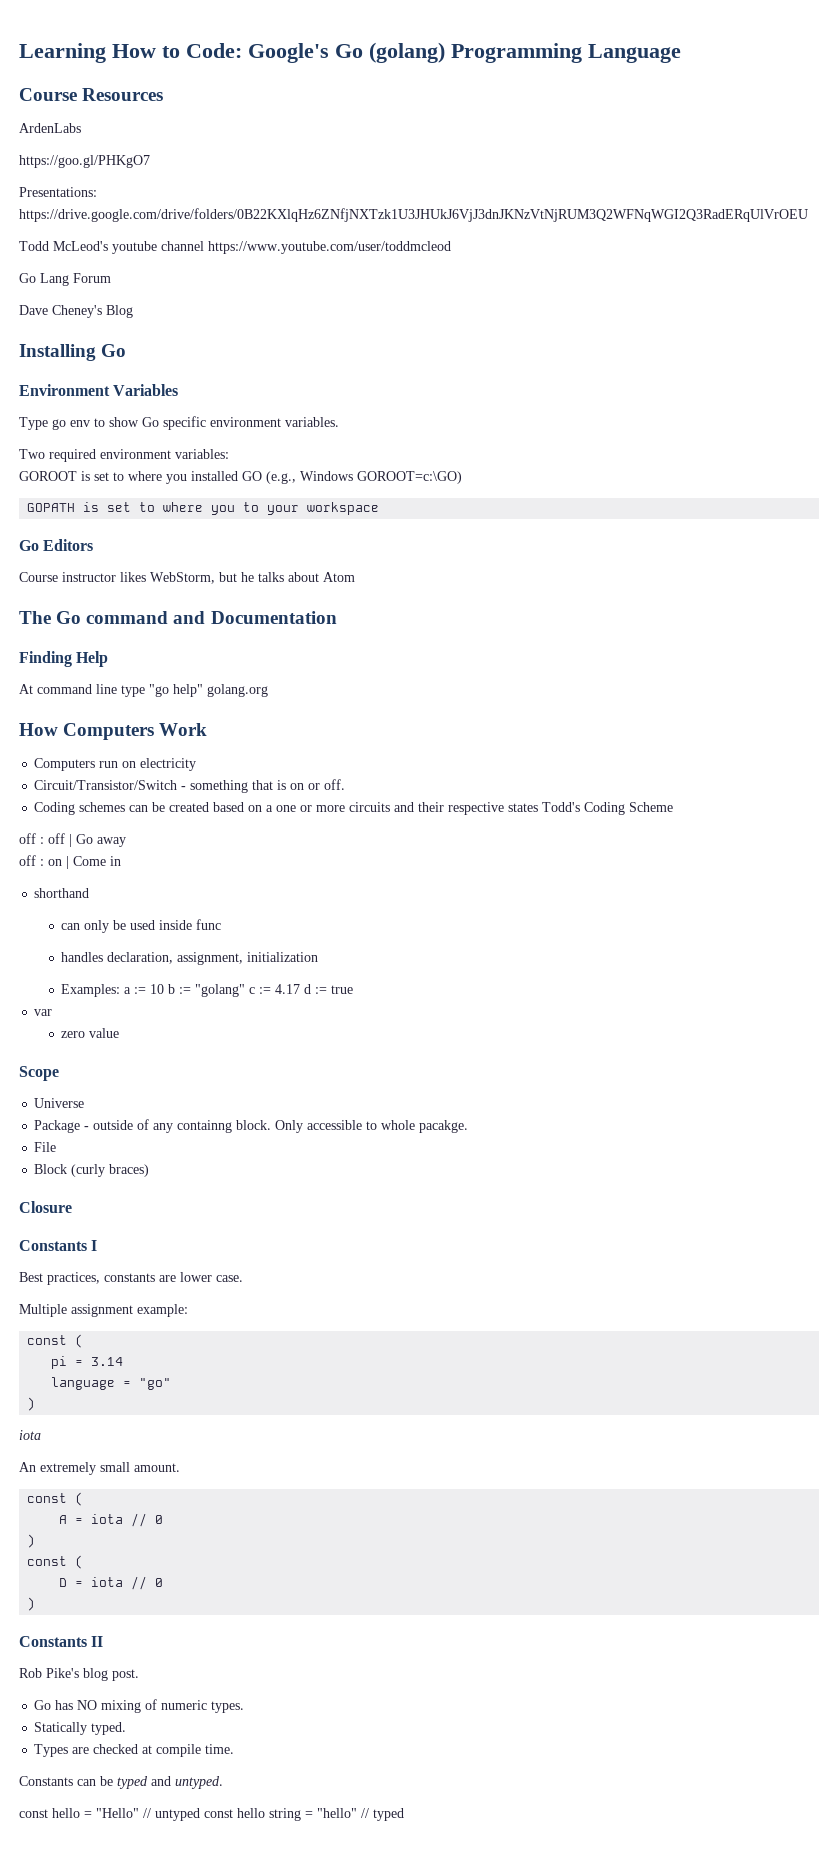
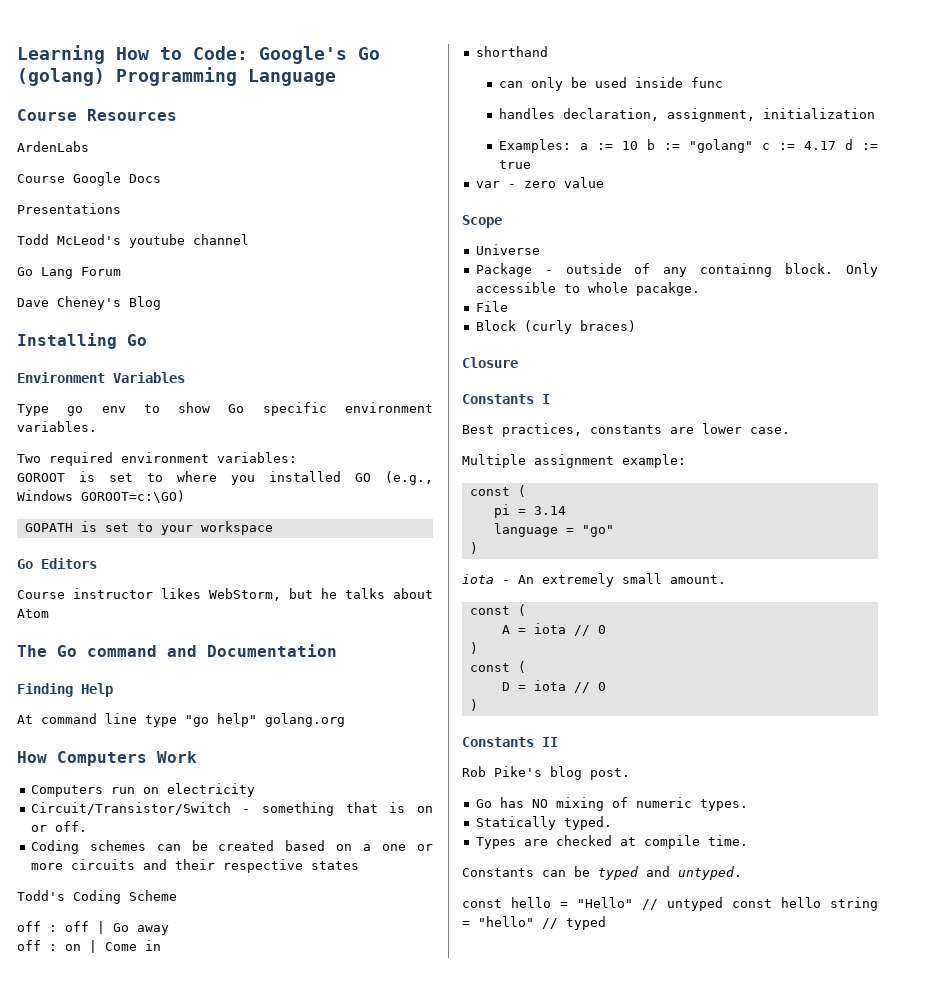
[19,155,150,168] [19,187,97,197] [19,208,808,222] https://goo.gl/PHKgO7 // Presentations: https://drive.google.com/drive/folders/0B22KXlqHz6ZNfjNXTzk1U3JHUkJ6VjJ3dnJKNzVtNjRUM3Q2WFNqWGI2Q3RadERqUlVrOEU -> [17,172,161,186] [17,203,121,214] Course Google Docs // Presentations
[208,241,451,254] https://www.youtube.com/user/toddmcleod -> (249, 239) none
[163,502,260,515] where you to -> (153, 527) none
(539, 807) none -> (359, 865) //
(53, 1012) // -> [507,184,516,188] -
(41, 1435) // -> [502,580,510,584] -

